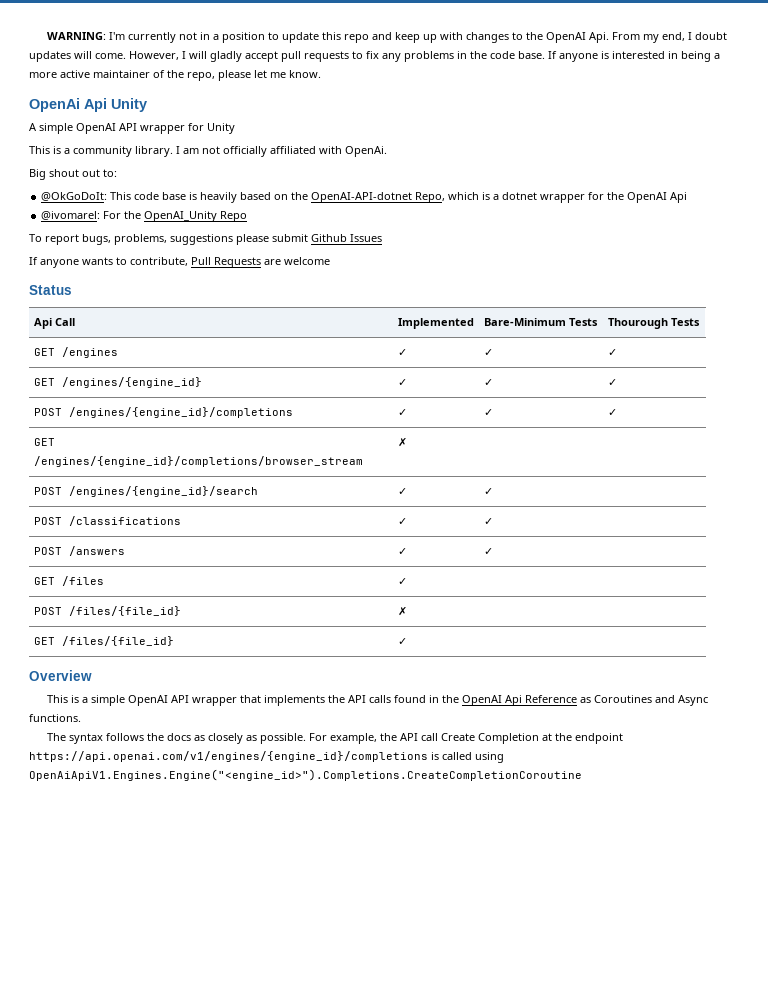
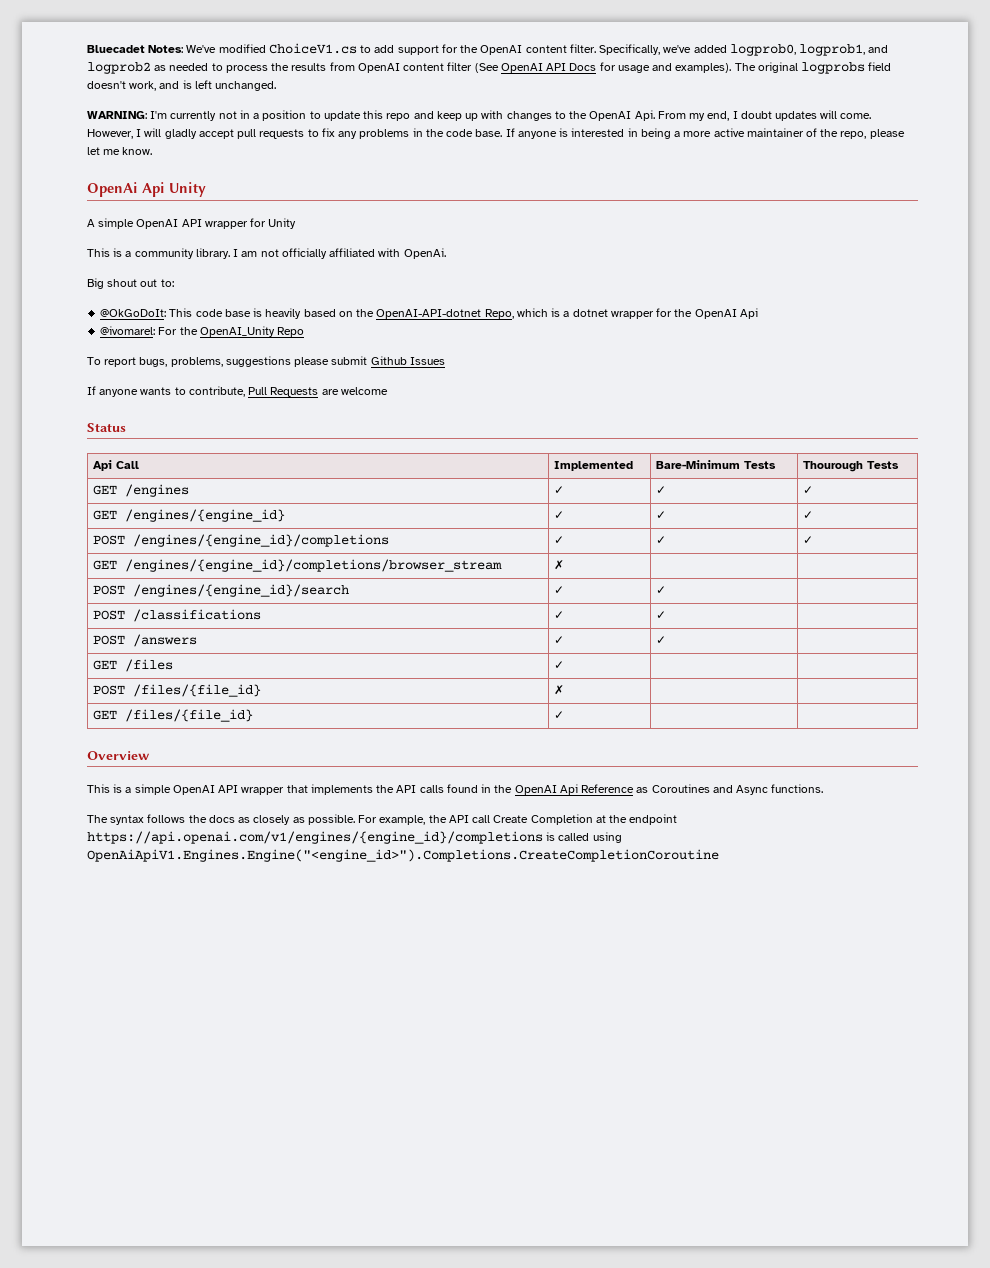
(47, 36) none -> [87,43,889,56] [87,62,892,74] [87,80,277,91] Bluecadet Notes: We've modified ChoiceV1.cs to add support for the OpenAI content filter. Specifically, we've added logprob0, logprob1, and logprob2 as needed to process the results from OpenAI content filter (See OpenAI API Docs for usage and examples). The original logprobs field doesn't work, and is left unchanged. //

